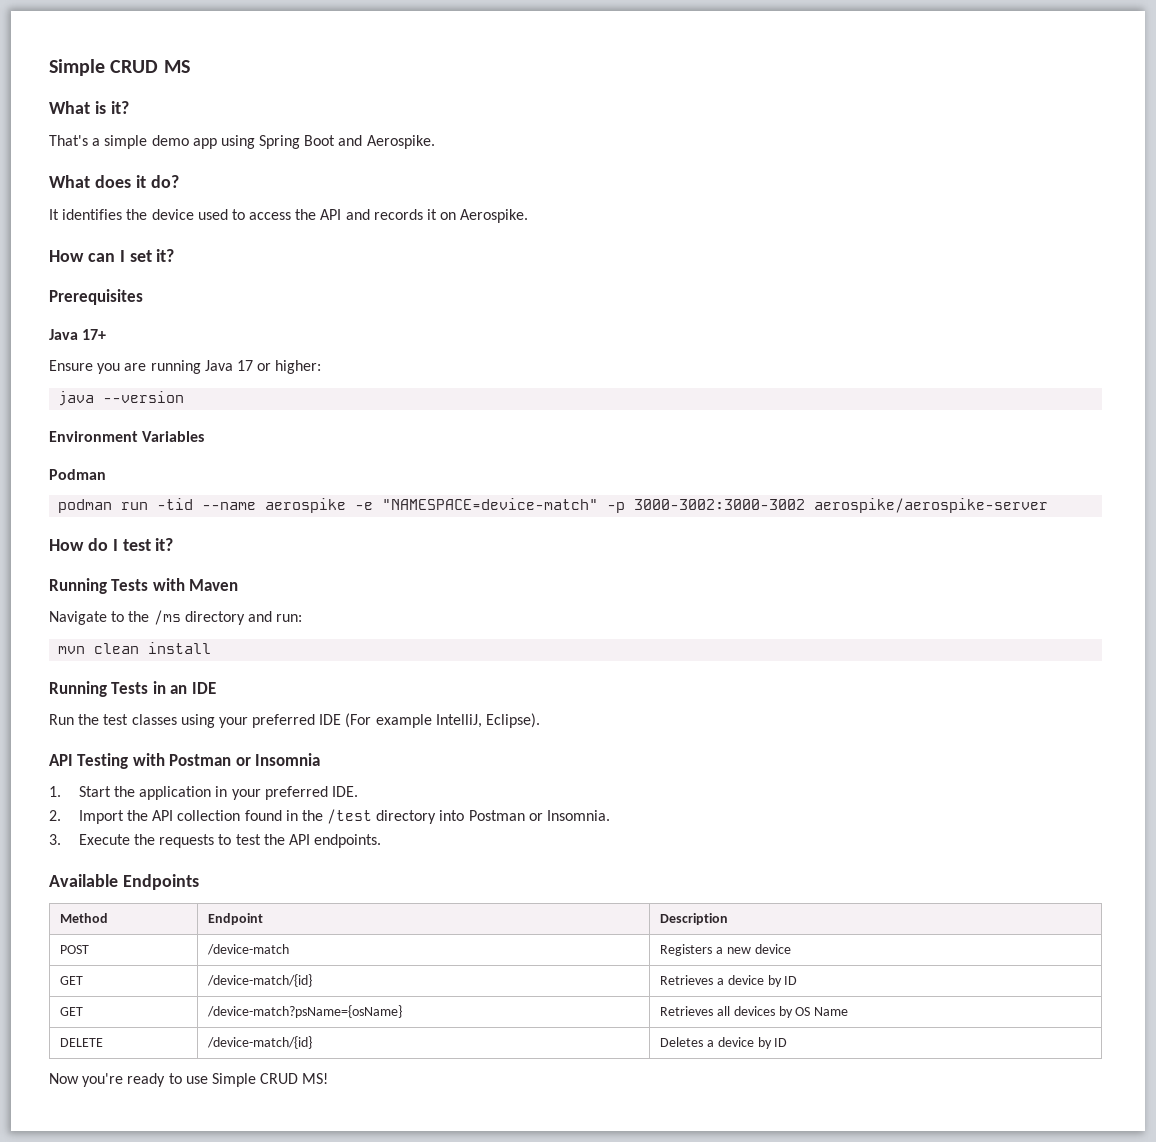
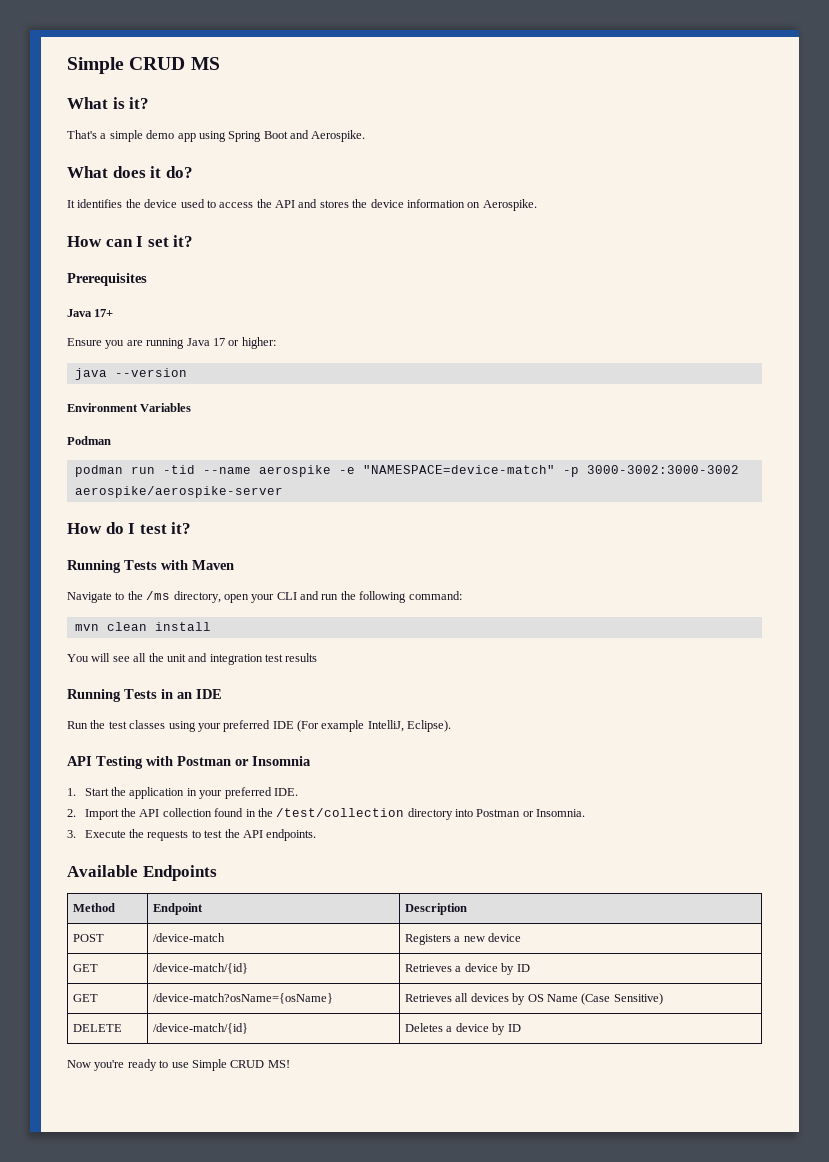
[373,209,438,220] records it -> [319,199,465,208] stores the device information
[184,611,303,625] [58,642,212,654] directory and run: // mvn clean install -> [173,591,462,603] [74,622,211,631] [67,653,318,665] directory, open your CLI and run the following command: // mvn clean install // You will see all the unit and integration test results
[327,809,373,824] /test -> [276,808,405,817] /test/collection
[207,1005,403,1018] /device-match?psName={osName} -> [153,993,334,1004] /device-match?osName={osName}
(849, 1011) none -> [581,993,663,1005] (Case Sensitive)

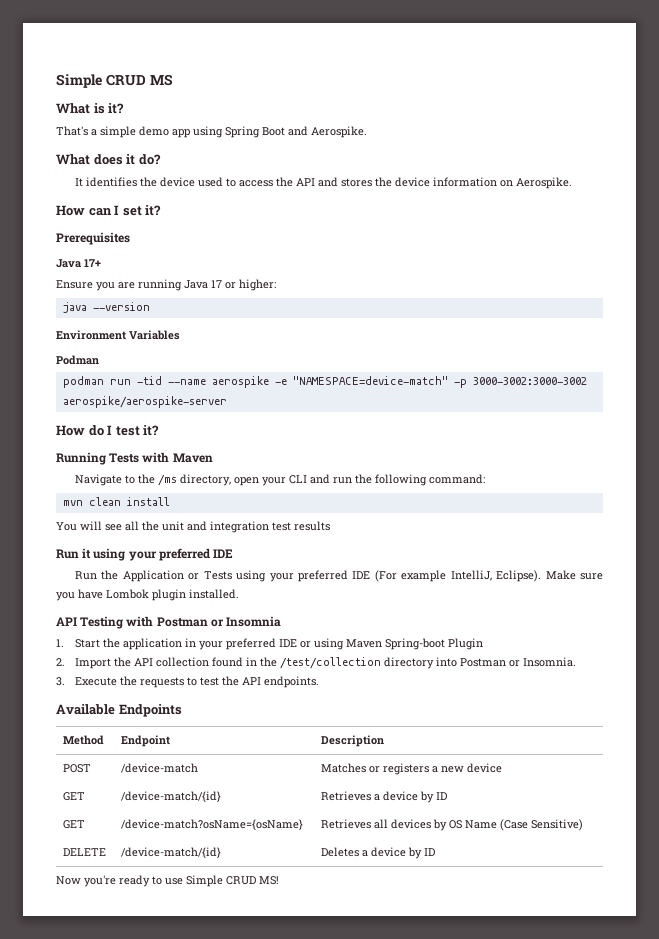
[67,689,192,702] Running Tests in an -> [56,548,210,561] Run it using your preferred
[108,720,166,729] test classes -> [122,570,232,582] Application or Tests
(452, 726) none -> [545,570,604,580] [56,589,239,601] Make sure you have Lombok plugin installed.
[273,788,298,796] IDE. -> [279,638,484,650] IDE or using Maven Spring-boot Plugin
[405,934,452,945] Registers -> [320,763,429,775] Matches or registers

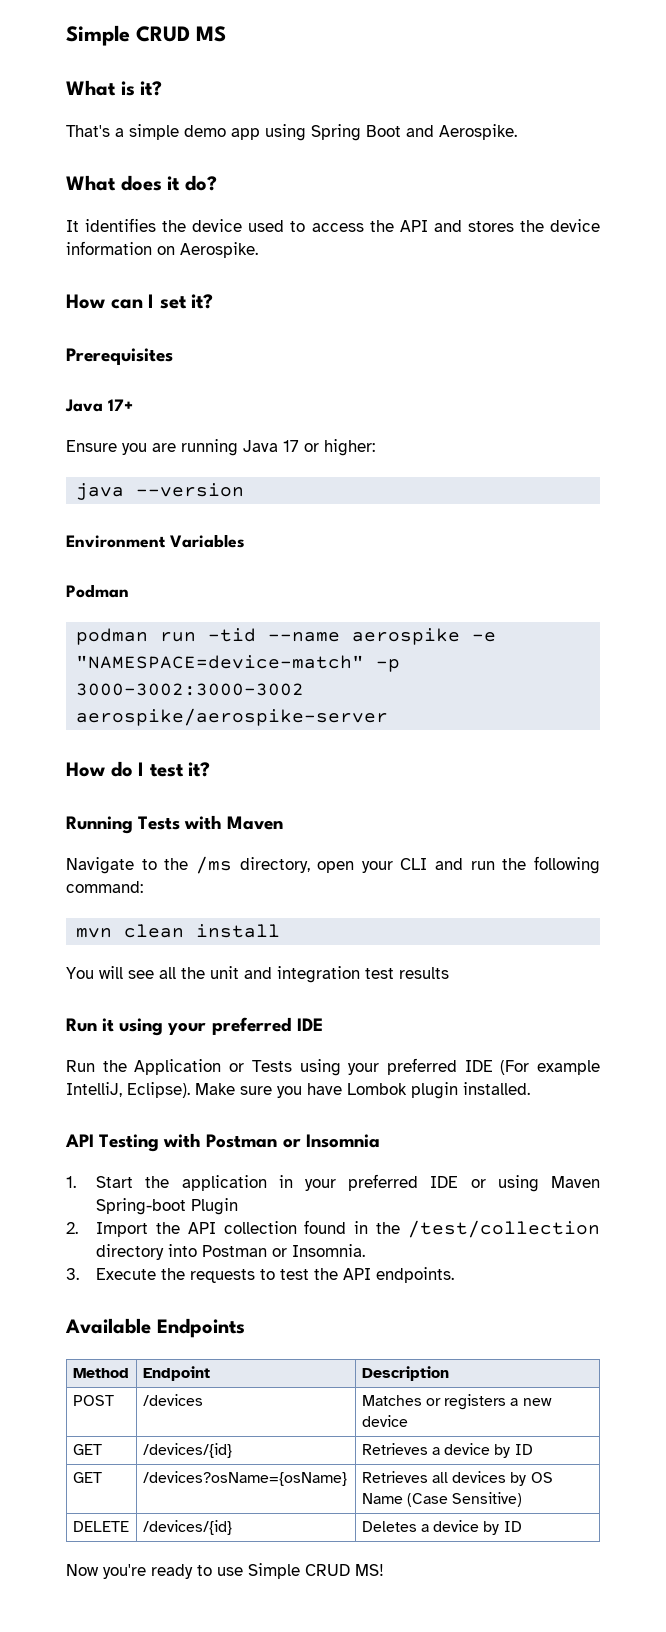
[120,763,198,773] /device-match -> [142,1394,203,1406] /devices
[120,791,221,802] /device-match/{id} -> [142,1443,232,1458] /devices/{id}
[120,819,303,830] /device-match?osName={osName} -> [142,1471,347,1486] /devices?osName={osName}
[120,847,221,858] /device-match/{id} -> [142,1520,232,1535] /devices/{id}

